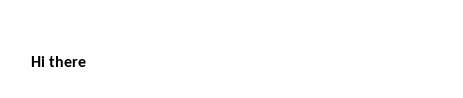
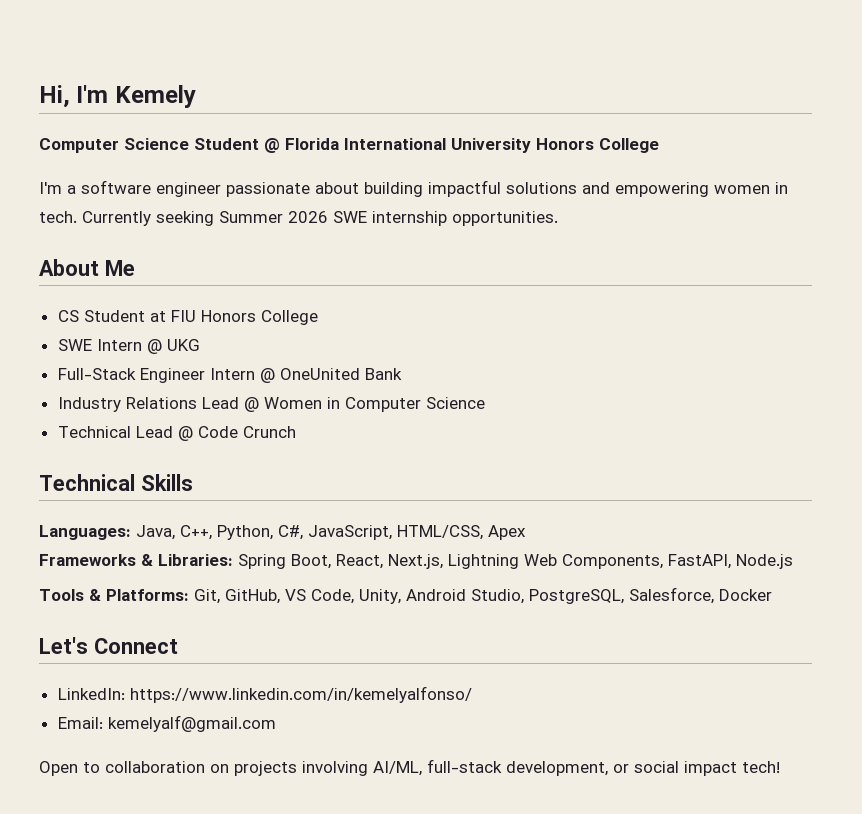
[31,56,87,67] Hi there -> [39,85,196,108] [39,138,659,153] [39,180,788,197] [39,211,558,226] [39,259,135,276] [57,310,318,325] [57,339,200,354] [57,368,402,383] [57,397,485,412] [57,426,296,441] [39,474,193,491] [39,525,526,540] [39,554,793,569] [39,587,772,604] [39,637,178,654] [57,686,472,703] [57,715,276,732] [39,759,780,776] Hi, I'm Kemely // Computer Science Student @ Florida International University Honors College // I'm a software engineer passionate about building impactful solutions and empowering women in tech. Currently seeking Summer 2026 SWE internship opportunities. // About Me // CS Student at FIU Honors College // SWE Intern @ UKG // Full-Stack Engineer Intern @ OneUnited Bank // Industry Relations Lead @ Women in Computer Science // Technical Lead @ Code Crunch // Technical Skills // Languages: Java, C++, Python, C#, JavaScript, HTML/CSS, Apex // Frameworks & Libraries: Spring Boot, React, Next.js, Lightning Web Components, FastAPI, Node.js // Tools & Platforms: Git, GitHub, VS Code, Unity, Android Studio, PostgreSQL, Salesforce, Docker // Let's Connect // LinkedIn: https://www.linkedin.com/in/kemelyalfonso/ // Email: kemelyalf@gmail.com // Open to collaboration on projects involving AI/ML, full-stack development, or social impact tech!

